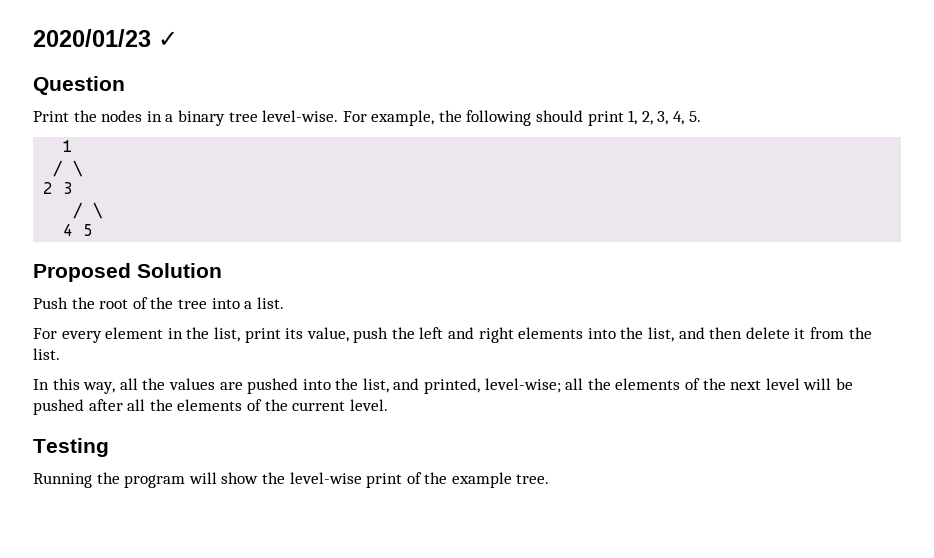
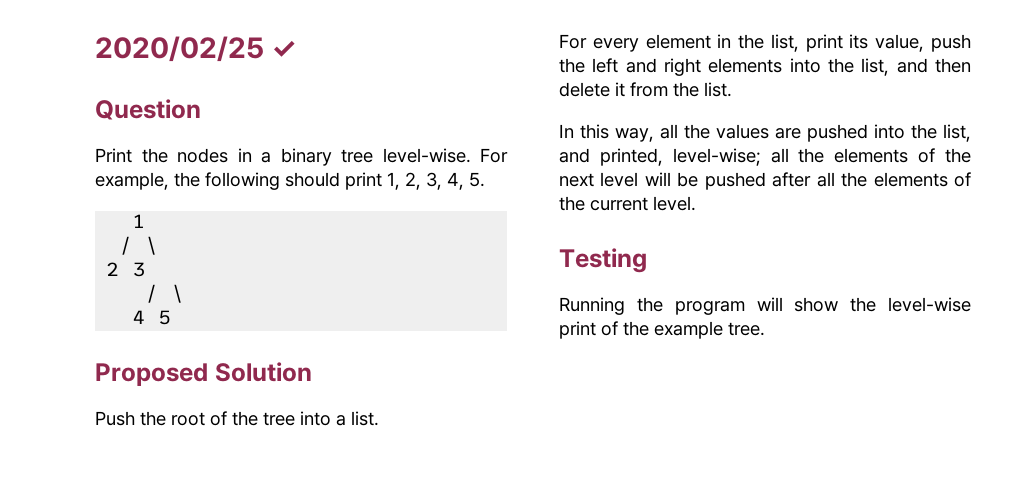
[33,29,151,47] 2020/01/23 -> [95,36,264,62] 2020/02/25

